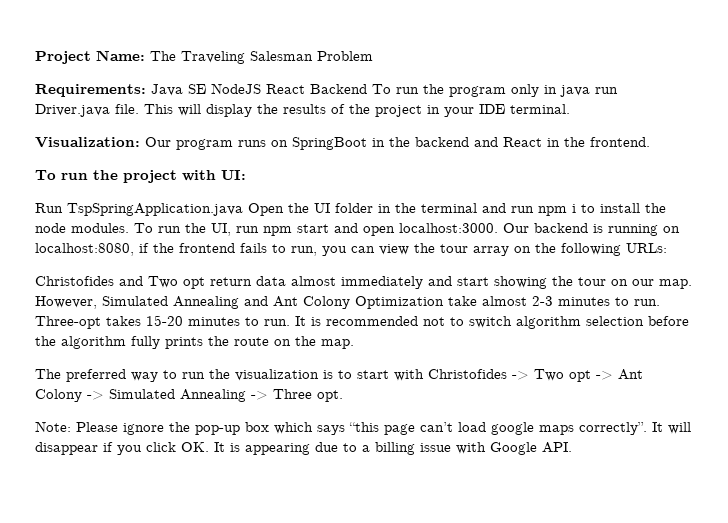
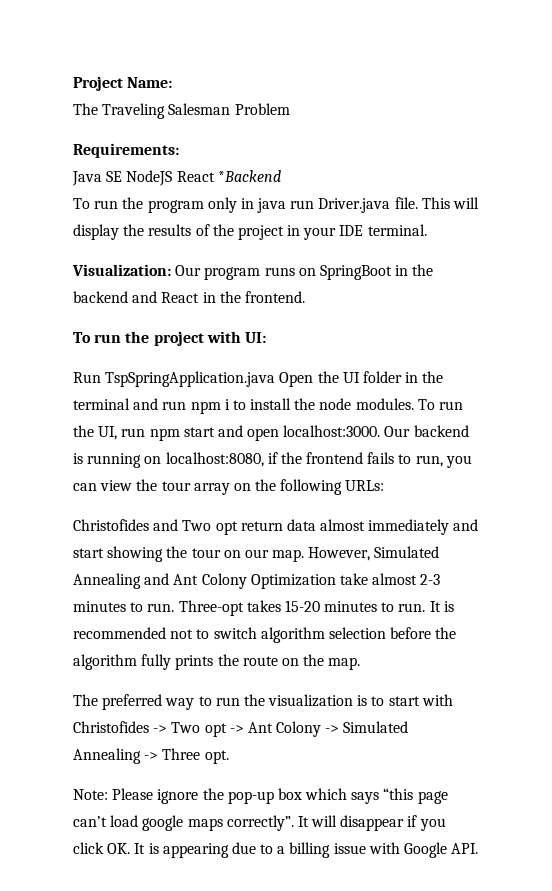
(145, 55) none -> (173, 82) //
(146, 90) none -> (179, 150) //
[310,84,367,94] Backend -> [217,170,281,182] *Backend //

